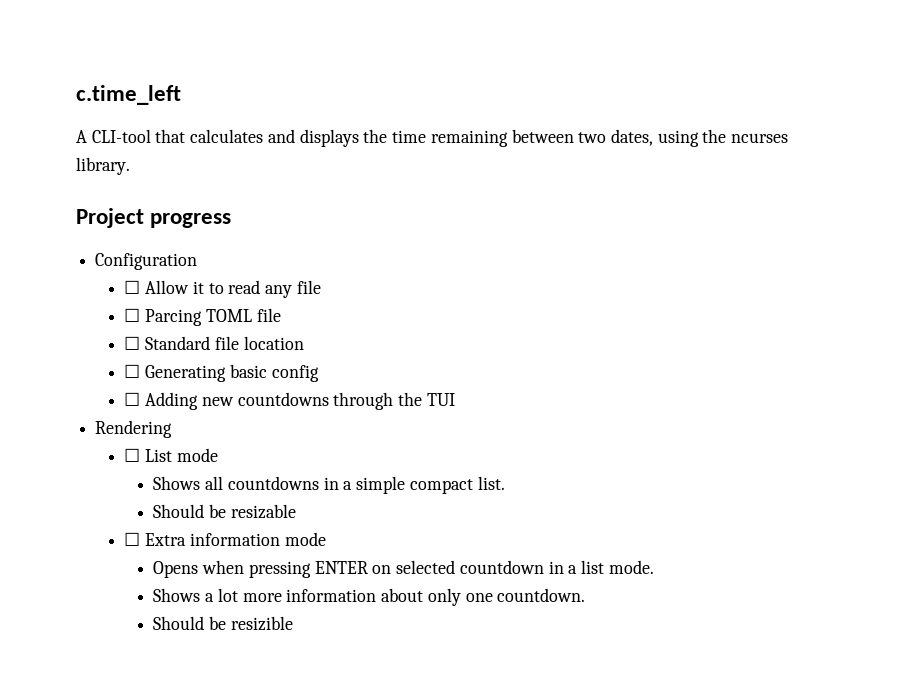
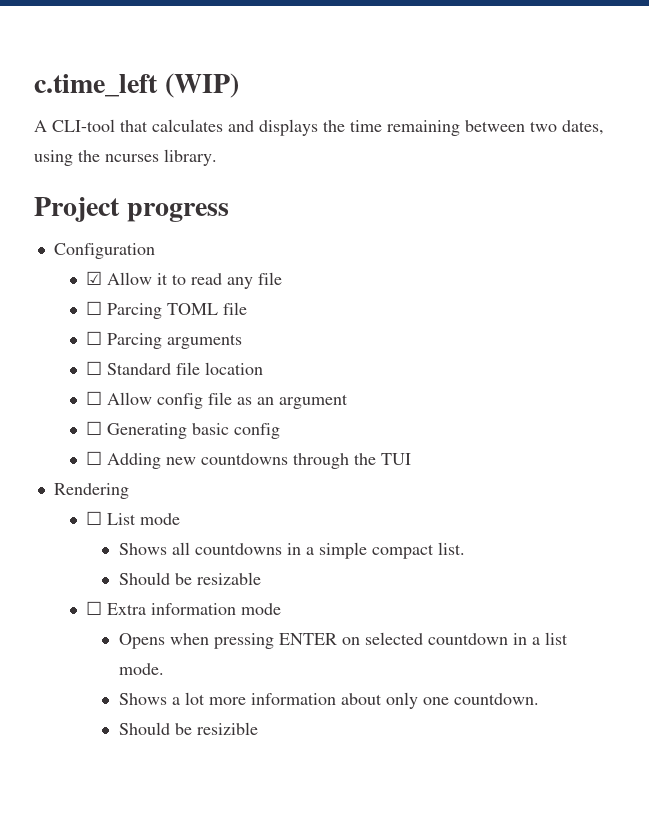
(181, 95) none -> [164,73,239,98] (WIP)
[124,280,141,294] ☐ -> [86,271,103,285] ☑
(281, 315) none -> [86,331,243,349] // ☐ Parcing arguments
(304, 343) none -> [86,391,349,409] // ☐ Allow config file as an argument

